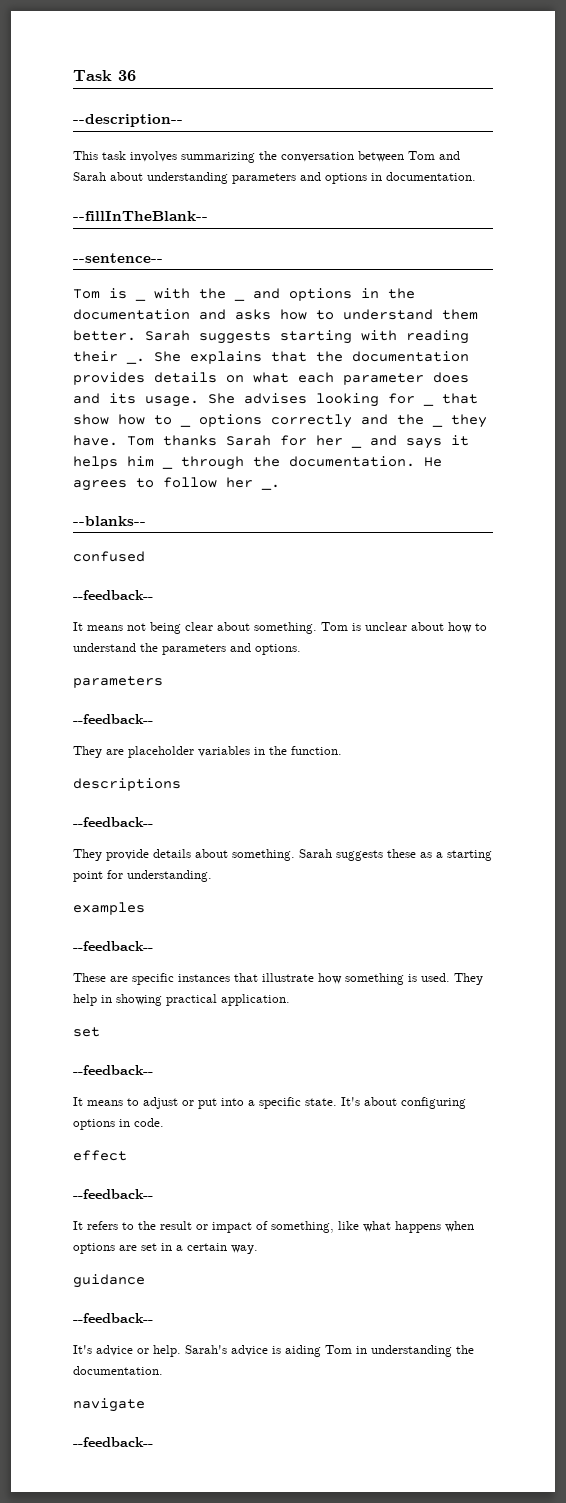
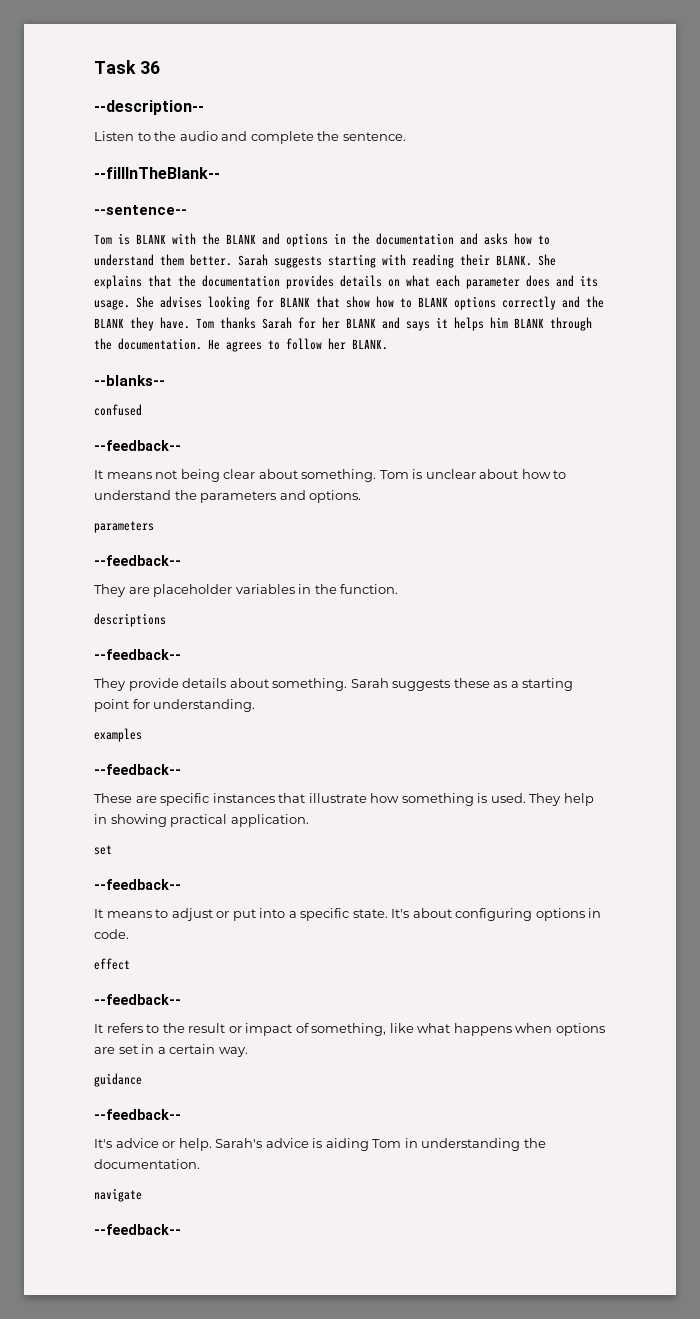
[73,151,460,163] [73,172,476,184] This task involves summarizing the conversation between Tom and Sarah about understanding parameters and options in documentation. -> [94,131,406,144] Listen to the audio and complete the sentence.
[135,298,146,301] _ -> [136,234,166,244] BLANK
[234,298,245,301] _ -> [226,234,256,244] BLANK
[126,358,145,364] _. -> [496,255,532,266] BLANK.
[423,403,434,406] _ -> [280,297,310,307] BLANK
[180,424,191,427] _ -> [418,297,448,307] BLANK
[432,424,443,427] _ -> [94,318,124,328] BLANK
[351,445,362,448] _ -> [346,318,376,328] BLANK
[162,466,173,469] _ -> [514,318,544,328] BLANK
[261,484,280,490] _. -> [352,339,388,350] BLANK.

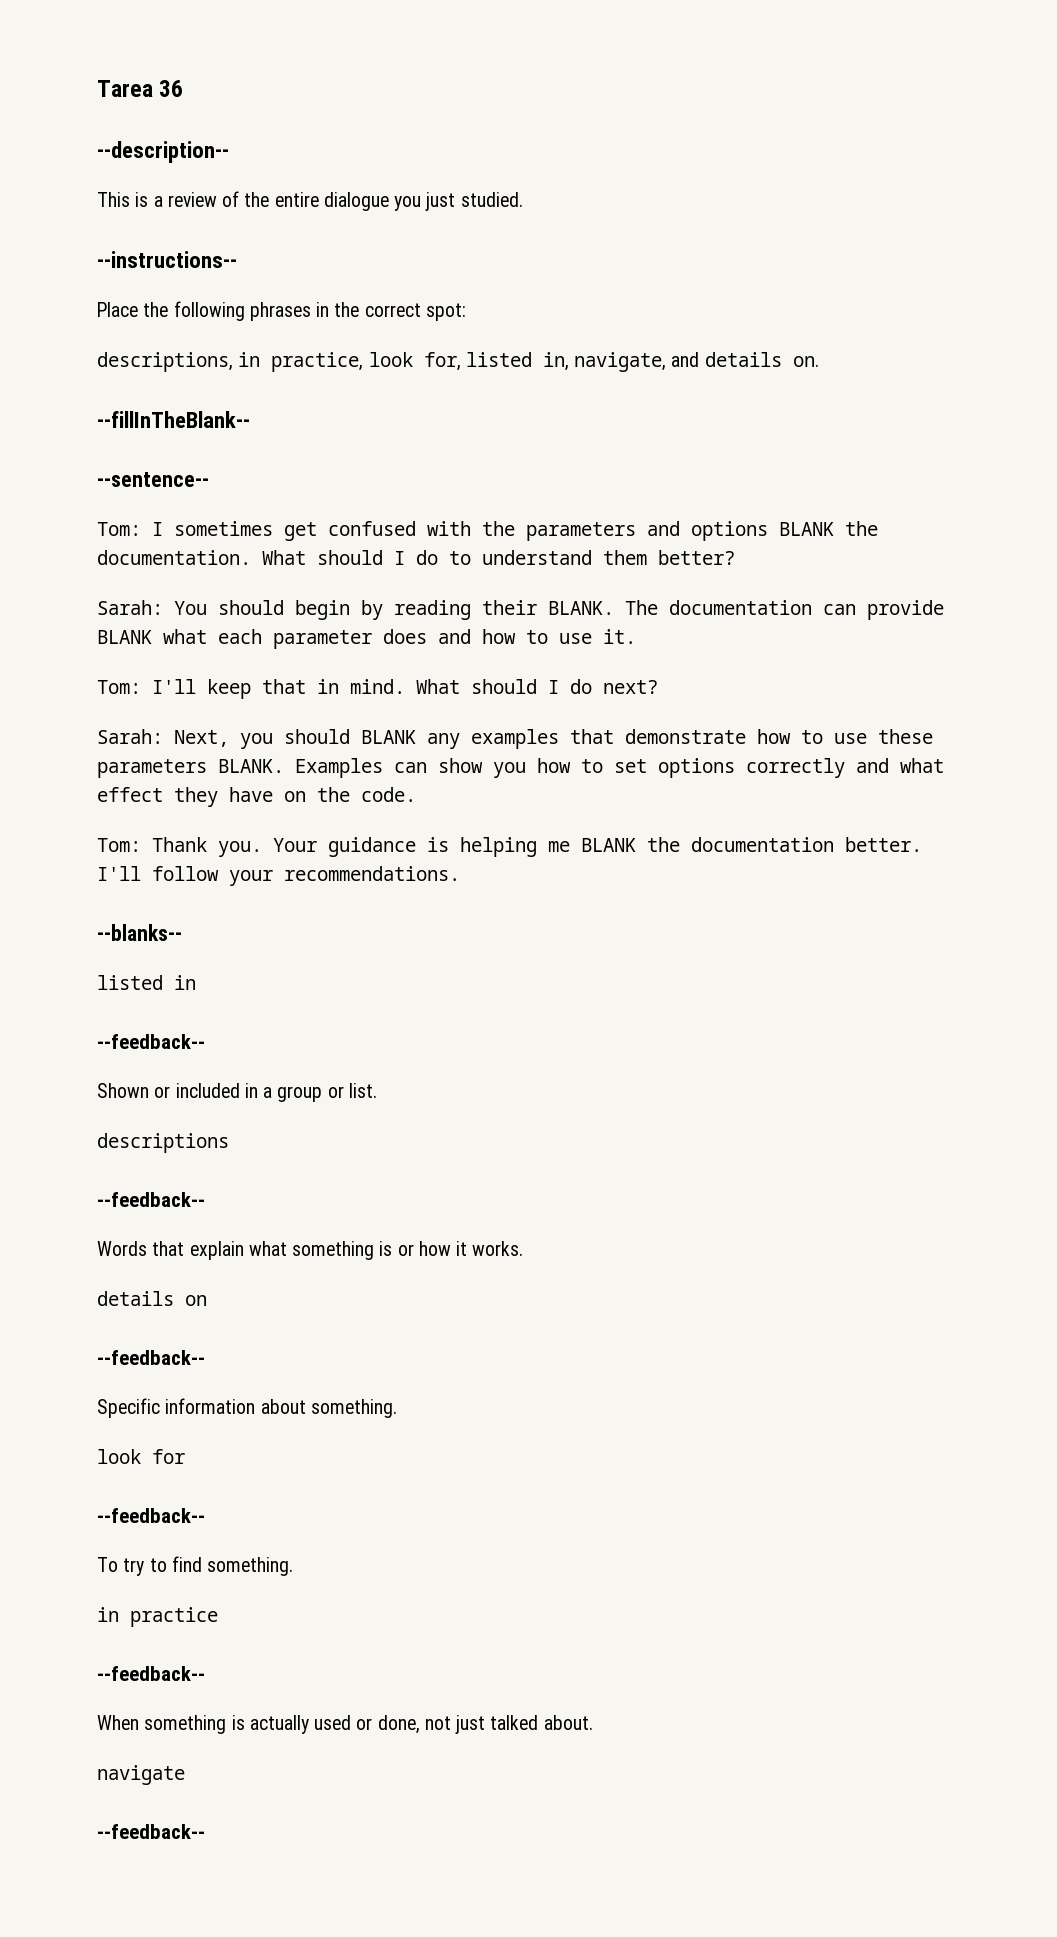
[94,60,136,74] Task -> [97,80,153,97] Tarea
[94,131,406,144] [94,167,220,179] [94,205,187,215] [94,233,166,245] Listen to the audio and complete the sentence. // --fillInTheBlank-- // --sentence-- // Tom is BLANK -> [97,191,523,211] [97,251,237,268] [97,301,466,321] [97,352,819,372] [97,411,250,428] [97,472,209,487] [97,521,416,541] This is a review of the entire dialogue you just studied. // --instructions-- // Place the following phrases in the correct spot: // descriptions, in practice, look for, listed in, navigate, and details on. // --fillInTheBlank-- // --sentence-- // Tom: I sometimes get confused
[226,234,256,244] BLANK -> [526,522,636,541] parameters
[334,233,550,245] [94,254,556,268] [94,275,400,289] in the documentation and asks how to understand them better. Sarah suggests starting with reading their BLANK. She explains that the documentation provides details on -> [779,521,878,536] [97,550,735,565] [97,600,944,620] [97,630,152,644] BLANK the documentation. What should I do to understand them better? // Sarah: You should begin by reading their BLANK. The documentation can provide BLANK
[580,275,598,287] [94,296,604,310] [94,317,592,331] [94,338,388,352] its usage. She advises looking for BLANK that show how to BLANK options correctly and the BLANK they have. Tom thanks Sarah for her BLANK and says it helps him BLANK through the documentation. He agrees to follow her BLANK. -> [482,629,636,644] [97,679,658,699] [97,729,933,749] [97,758,944,778] [97,787,416,807] [97,837,922,857] [97,866,460,886] how to use it. // Tom: I'll keep that in mind. What should I do next? // Sarah: Next, you should BLANK any examples that demonstrate how to use these parameters BLANK. Examples can show you how to set options correctly and what effect they have on the code. // Tom: Thank you. Your guidance is helping me BLANK the documentation better. I'll follow your recommendations.
[94,404,142,416] [94,440,181,451] [94,469,567,482] [94,490,362,503] [94,521,154,533] [94,555,181,566] [94,584,399,597] [94,613,166,627] [94,649,181,660] [94,678,574,691] [94,699,256,712] [94,728,142,742] [94,764,181,775] [94,793,594,806] [94,814,309,827] [94,845,112,855] [94,879,181,890] [94,908,602,921] [94,929,129,939] [94,958,130,970] [94,994,181,1005] [94,1023,605,1036] [94,1044,248,1057] [94,1073,142,1087] [94,1109,181,1120] [94,1138,546,1151] [94,1159,200,1169] confused // --feedback-- // It means not being clear about something. Tom is unclear about how to understand the parameters and options. // parameters // --feedback-- // They are placeholder variables in the function. // descriptions // --feedback-- // They provide details about something. Sarah suggests these as a starting point for understanding. // examples // --feedback-- // These are specific instances that illustrate how something is used. They help in showing practical application. // set // --feedback-- // It means to adjust or put into a specific state. It's about configuring options in code. // effect // --feedback-- // It refers to the result or impact of something, like what happens when options are set in a certain way. // guidance // --feedback-- // It's advice or help. Sarah's advice is aiding Tom in understanding the documentation. -> [97,975,196,990] [97,1034,205,1049] [97,1083,377,1102] [97,1133,229,1153] [97,1192,205,1207] [97,1241,524,1260] [97,1291,207,1306] [97,1350,205,1365] [97,1398,397,1418] [97,1449,185,1464] [97,1508,205,1523] [97,1556,294,1576] [97,1607,218,1627] [97,1666,205,1681] [97,1715,593,1734] listed in // --feedback-- // Shown or included in a group or list. // descriptions // --feedback-- // Words that explain what something is or how it works. // details on // --feedback-- // Specific information about something. // look for // --feedback-- // To try to find something. // in practice // --feedback-- // When something is actually used or done, not just talked about.

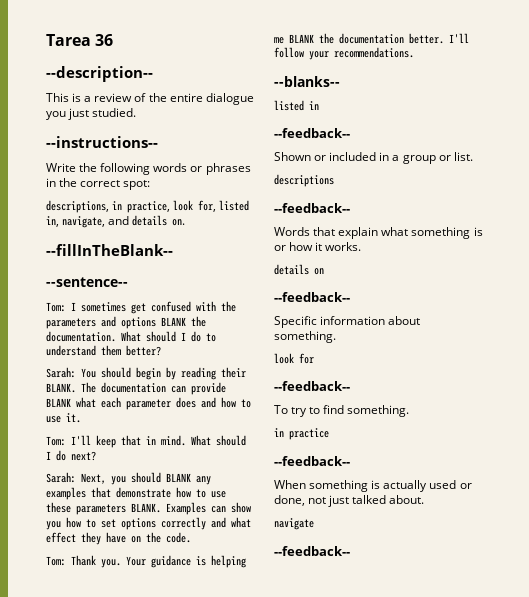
[97,302,138,317] Place -> [46,163,76,172] Write
(245, 311) none -> [153,163,203,172] words or

